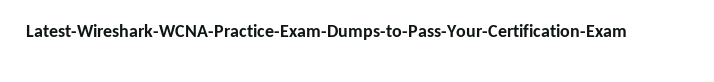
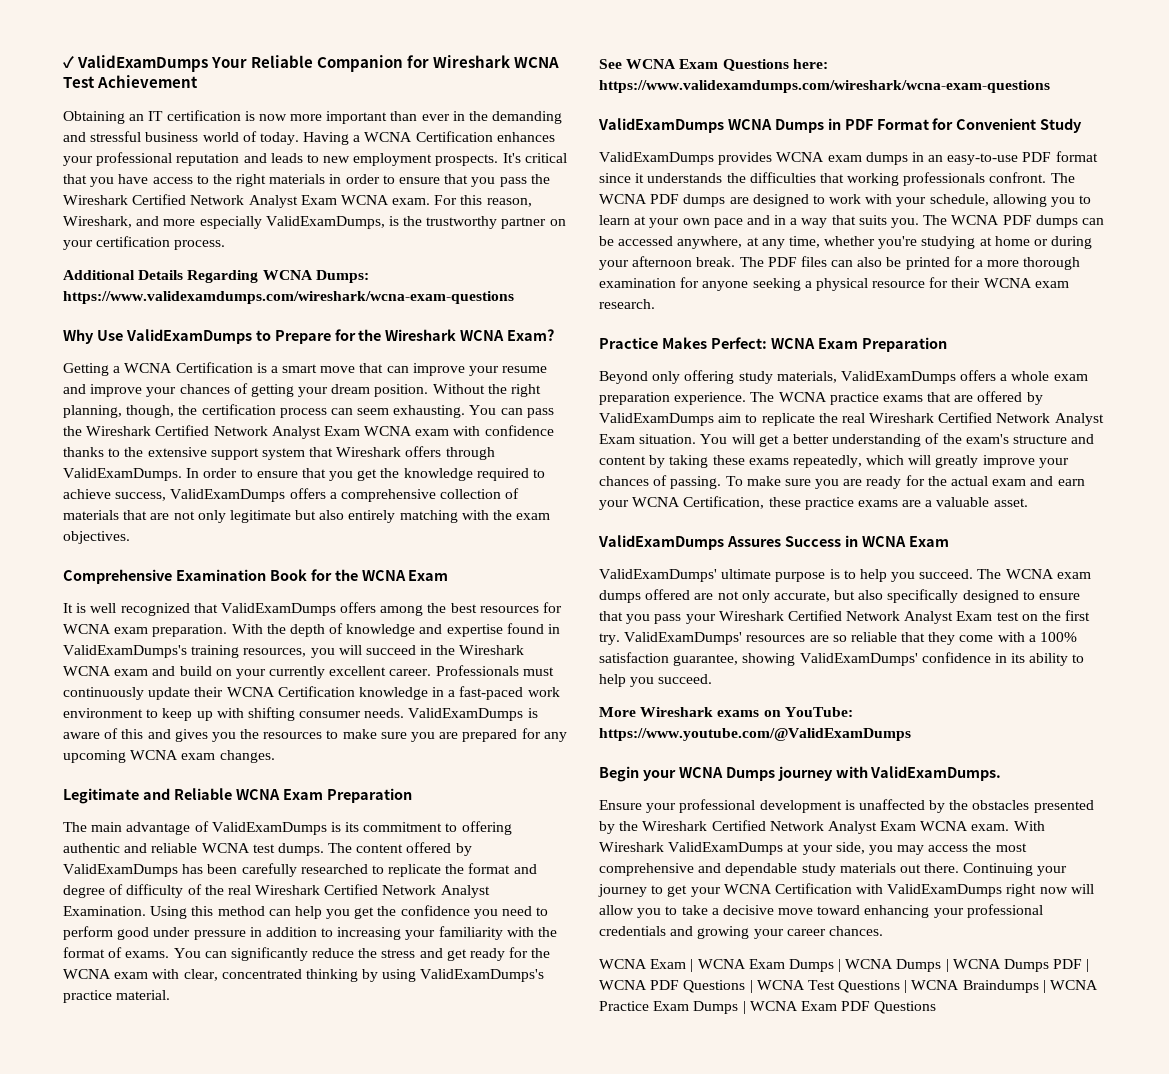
[26,24,627,40] Latest-Wireshark-WCNA-Practice-Exam-Dumps-to-Pass-Your-Certification-Exam -> [63,55,560,72] [63,75,199,88] [63,110,563,124] [63,131,555,145] [63,152,567,166] [63,174,550,187] [63,194,532,208] [63,216,566,229] [63,236,226,250] [63,270,369,283] [63,291,514,304] [63,329,555,344] [63,362,548,376] [63,383,542,397] [63,404,554,418] [63,425,554,439] [63,446,495,460] [63,468,546,481] [63,488,520,502] [63,510,551,523] [63,531,130,544] [63,569,449,584] [63,602,563,616] [63,623,561,637] [63,645,525,658] [63,665,554,679] [63,686,560,700] [63,707,538,721] [63,728,567,742] [63,750,275,763] [63,788,412,804] [63,821,512,835] [63,842,472,856] [63,863,537,877] [63,884,490,898] [63,905,549,919] [63,926,558,940] [63,947,551,961] [63,969,545,982] [63,990,171,1003] [599,59,828,71] [599,80,1050,93] [598,118,1083,133] [599,151,1098,165] [599,172,1075,186] [599,194,1092,207] [599,215,1104,228] [599,236,1093,249] [599,256,1081,270] [599,277,1069,291] [599,299,655,309] [599,337,947,352] [599,370,1088,384] [599,391,1043,405] [599,412,1104,426] [599,433,1095,447] [599,455,1069,468] [599,475,1085,489] [599,496,1028,510] [598,535,949,550] [599,569,1091,582] [599,589,1081,603] [599,610,1091,624] [599,632,1078,645] [599,652,1085,666] [599,674,713,687] [599,707,853,717] [599,728,911,741] [599,766,1002,782] [599,799,1094,813] [599,820,1045,834] [599,842,1027,855] [599,863,1068,876] [598,883,1094,897] [599,904,1043,918] [599,926,883,939] [599,959,1090,972] [599,980,1099,993] [599,1001,937,1014] ✓ ValidExamDumps Your Reliable Companion for Wireshark WCNA Test Achievement // Obtaining an IT certification is now more important than ever in the demanding and stressful business world of today. Having a WCNA Certification enhances your professional reputation and leads to new employment prospects. It's critical that you have access to the right materials in order to ensure that you pass the Wireshark Certified Network Analyst Exam WCNA exam. For this reason, Wireshark, and more especially ValidExamDumps, is the trustworthy partner on your certification process. // Additional Details Regarding WCNA Dumps: https://www.validexamdumps.com/wireshark/wcna-exam-questions // Why Use ValidExamDumps to Prepare for the Wireshark WCNA Exam? // Getting a WCNA Certification is a smart move that can improve your resume and improve your chances of getting your dream position. Without the right planning, though, the certification process can seem exhausting. You can pass the Wireshark Certified Network Analyst Exam WCNA exam with confidence thanks to the extensive support system that Wireshark offers through ValidExamDumps. In order to ensure that you get the knowledge required to achieve success, ValidExamDumps offers a comprehensive collection of materials that are not only legitimate but also entirely matching with the exam objectives. // Comprehensive Examination Book for the WCNA Exam // It is well recognized that ValidExamDumps offers among the best resources for WCNA exam preparation. With the depth of knowledge and expertise found in ValidExamDumps's training resources, you will succeed in the Wireshark WCNA exam and build on your currently excellent career. Professionals must continuously update their WCNA Certification knowledge in a fast-paced work environment to keep up with shifting consumer needs. ValidExamDumps is aware of this and gives you the resources to make sure you are prepared for any upcoming WCNA exam changes. // Legitimate and Reliable WCNA Exam Preparation // The main advantage of ValidExamDumps is its commitment to offering authentic and reliable WCNA test dumps. The content offered by ValidExamDumps has been carefully researched to replicate the format and degree of difficulty of the real Wireshark Certified Network Analyst Examination. Using this method can help you get the confidence you need to perform good under pressure in addition to increasing your familiarity with the format of exams. You can significantly reduce the stress and get ready for the WCNA exam with clear, concentrated thinking by using ValidExamDumps's practice material. // See WCNA Exam Questions here: https://www.validexamdumps.com/wireshark/wcna-exam-questions // ValidExamDumps WCNA Dumps in PDF Format for Convenient Study // ValidExamDumps provides WCNA exam dumps in an easy-to-use PDF format since it understands the difficulties that working professionals confront. The WCNA PDF dumps are designed to work with your schedule, allowing you to learn at your own pace and in a way that suits you. The WCNA PDF dumps can be accessed anywhere, at any time, whether you're studying at home or during your afternoon break. The PDF files can also be printed for a more thorough examination for anyone seeking a physical resource for their WCNA exam research. // Practice Makes Perfect: WCNA Exam Preparation // Beyond only offering study materials, ValidExamDumps offers a whole exam preparation experience. The WCNA practice exams that are offered by ValidExamDumps aim to replicate the real Wireshark Certified Network Analyst Exam situation. You will get a better understanding of the exam's structure and content by taking these exams repeatedly, which will greatly improve your chances of passing. To make sure you are ready for the actual exam and earn your WCNA Certification, these practice exams are a valuable asset. // ValidExamDumps Assures Success in WCNA Exam // ValidExamDumps' ultimate purpose is to help you succeed. The WCNA exam dumps offered are not only accurate, but also specifically designed to ensure that you pass your Wireshark Certified Network Analyst Exam test on the first try. ValidExamDumps' resources are so reliable that they come with a 100% satisfaction guarantee, showing ValidExamDumps' confidence in its ability to help you succeed. // More Wireshark exams on YouTube: https://www.youtube.com/@ValidExamDumps // Begin your WCNA Dumps journey with ValidExamDumps. // Ensure your professional development is unaffected by the obstacles presented by the Wireshark Certified Network Analyst Exam WCNA exam. With Wireshark ValidExamDumps at your side, you may access the most comprehensive and dependable study materials out there. Continuing your journey to get your WCNA Certification with ValidExamDumps right now will allow you to take a decisive move toward enhancing your professional credentials and growing your career chances. // WCNA Exam | WCNA Exam Dumps | WCNA Dumps | WCNA Dumps PDF | WCNA PDF Questions | WCNA Test Questions | WCNA Braindumps | WCNA Practice Exam Dumps | WCNA Exam PDF Questions

